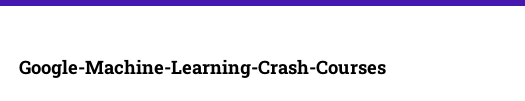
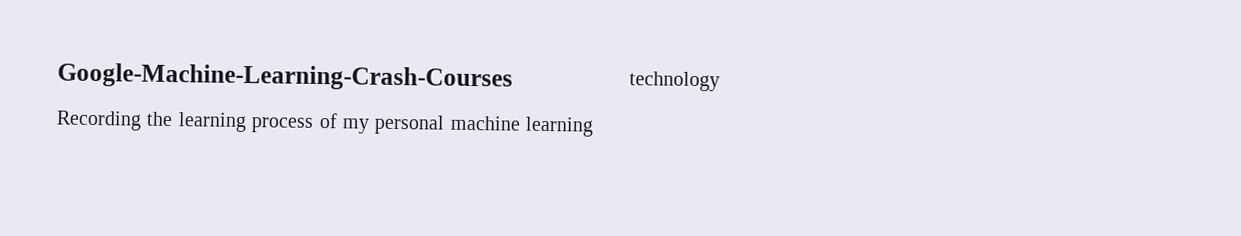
(386, 68) none -> [56,110,594,137] [629,71,720,92] // Recording the learning process of my personal machine learning technology

